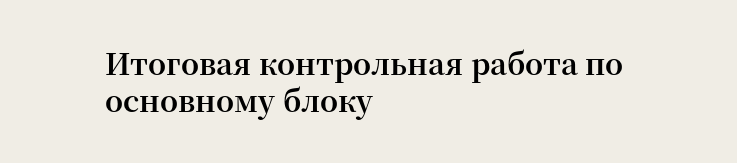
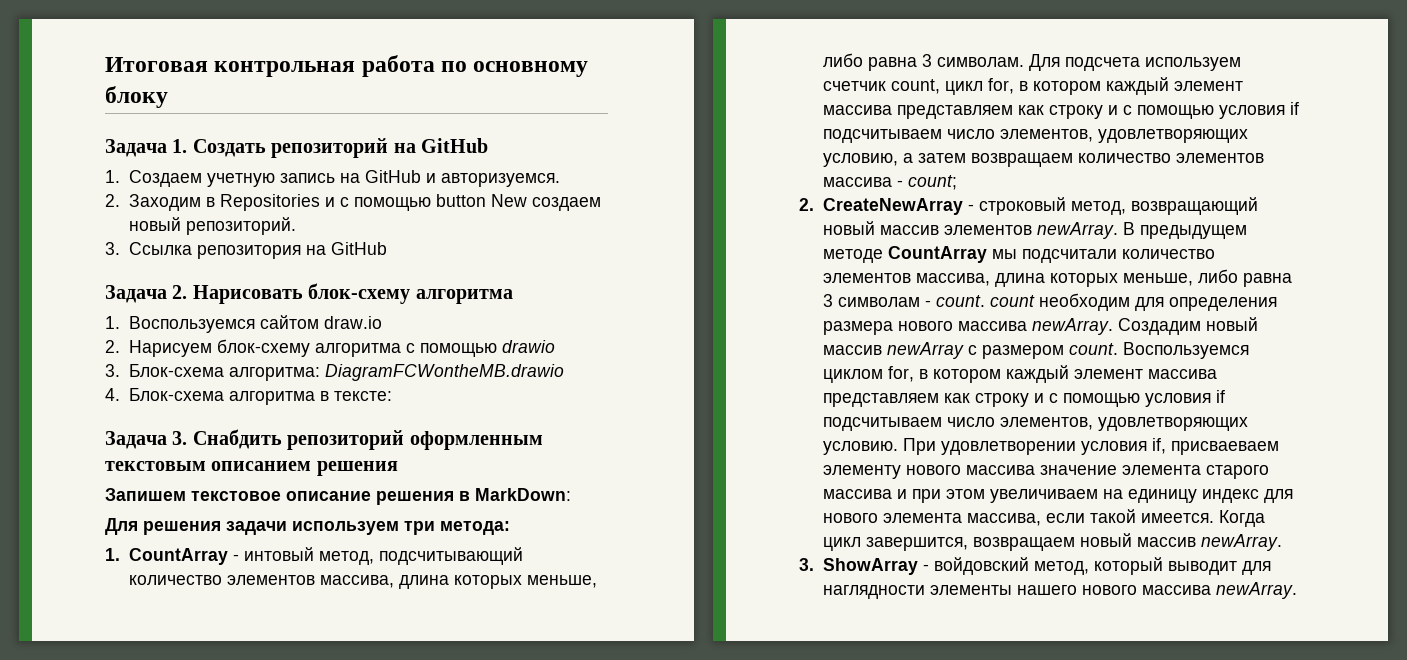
(373, 103) none -> [105,138,488,158] [105,170,560,187] [105,194,601,211] [128,217,296,235] [105,242,387,259] [105,283,513,304] [105,315,382,333] [105,339,555,357] [105,364,564,381] [105,388,392,405] [105,429,543,450] [105,461,398,476] [105,488,571,505] [105,518,510,535] [105,547,523,565] [128,575,597,589] [822,53,1241,71] [822,77,1243,95] [822,102,1299,119] [822,129,1248,143] [822,153,1264,167] [822,175,957,190] [799,197,1258,215] [822,221,1247,239] [822,246,1215,263] [822,269,1292,287] [822,293,1277,311] [822,317,1258,335] [822,342,1249,359] [822,365,1217,383] [822,390,1225,407] [822,417,1248,431] [822,438,1279,455] [822,465,1269,479] [822,489,1293,503] [822,509,1265,527] [822,533,1282,551] [799,557,1271,575] [822,582,1297,599] // Задача 1. Создать репозиторий на GitHub // 1. Создаем учетную запись на GitHub и авторизуемся. // 2. Заходим в Repositories и с помощью button New создаем новый репозиторий. // 3. Ссылка репозитория на GitHub // Задача 2. Нарисовать блок-схему алгоритма // 1. Воспользуемся сайтом draw.io // 2. Нарисуем блок-схему алгоритма с помощью drawio // 3. Блок-схема алгоритма: DiagramFCWontheMB.drawio // 4. Блок-схема алгоритма в тексте: // Задача 3. Снабдить репозиторий оформленным текстовым описанием решения // Запишем текстовое описание решения в MarkDown: // Для решения задачи используем три метода: // 1. CountArray - интовый метод, подсчитывающий количество элементов массива, длина которых меньше, либо равна 3 символам. Для подсчета используем счетчик count, цикл for, в котором каждый элемент массива представляем как строку и с помощью условия if подсчитываем число элементов, удовлетворяющих условию, а затем возвращаем количество элементов массива - count; // 2. CreateNewArray - строковый метод, возвращающий новый массив элементов newArray. В предыдущем методе CountArray мы подсчитали количество элементов массива, длина которых меньше, либо равна 3 символам - count. count необходим для определения размера нового массива newArray. Создадим новый массив newArray с размером count. Воспользуемся циклом for, в котором каждый элемент массива представляем как строку и с помощью условия if подсчитываем число элементов, удовлетворяющих условию. При удовлетворении условия if, присваеваем элементу нового массива значение элемента старого массива и при этом увеличиваем на единицу индекс для нового элемента массива, если такой имеется. Когда цикл завершится, возвращаем новый массив newArray. // 3. ShowArray - войдовский метод, который выводит для наглядности элементы нашего нового массива newArray.

